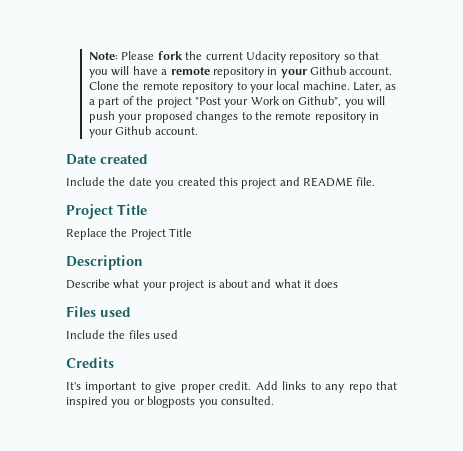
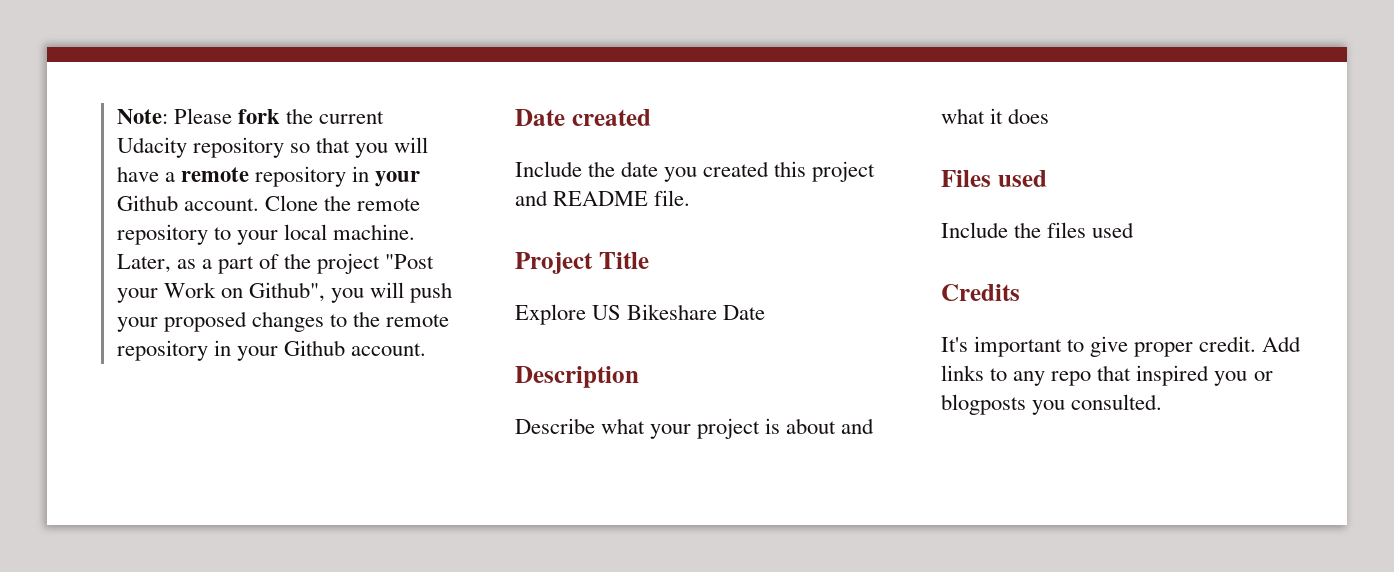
[66,228,193,240] Replace the Project Title -> [515,304,766,325] Explore US Bikeshare Date

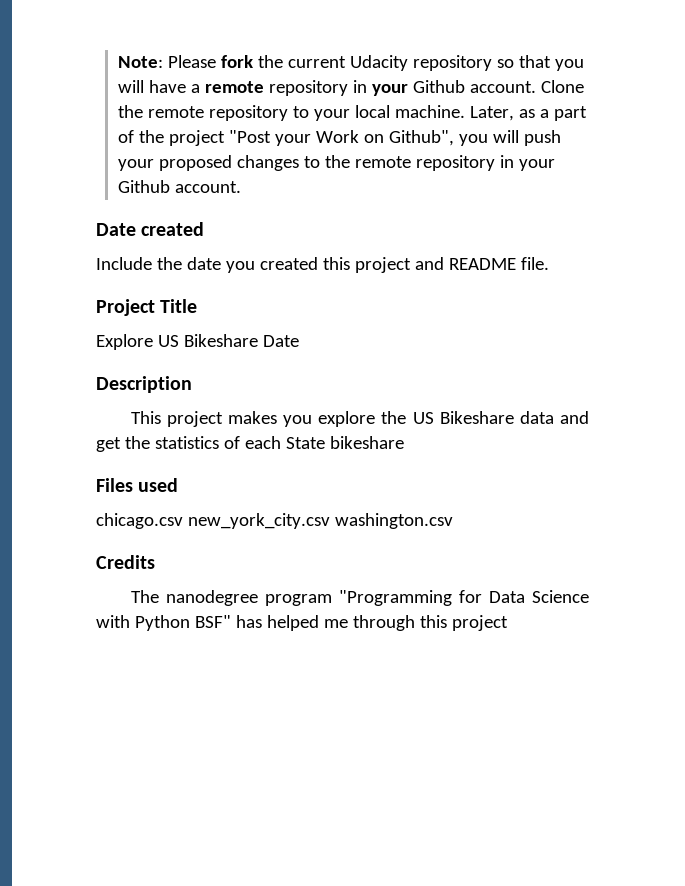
[515,418,875,439] [941,108,1050,124] [941,170,1047,187] [941,222,1135,238] [941,284,1020,301] [941,336,1302,357] [941,365,1273,386] [941,394,1163,415] Describe what your project is about and what it does // Files used // Include the files used // Credits // It's important to give proper credit. Add links to any repo that inspired you or blogposts you consulted. -> [130,411,589,427] [96,436,404,452] [96,478,179,492] [96,513,453,529] [96,555,155,569] [130,590,589,606] [96,615,508,631] This project makes you explore the US Bikeshare data and get the statistics of each State bikeshare // Files used // chicago.csv new_york_city.csv washington.csv // Credits // The nanodegree program "Programming for Data Science with Python BSF" has helped me through this project

